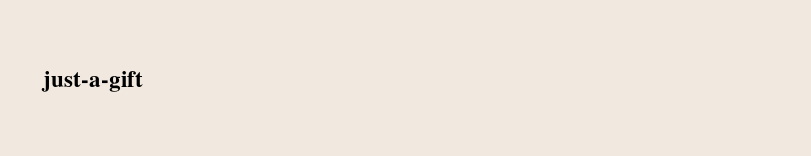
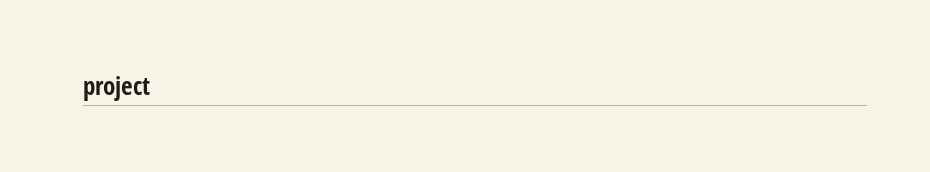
[41,71,143,92] just-a-gift -> [83,76,150,101] project

